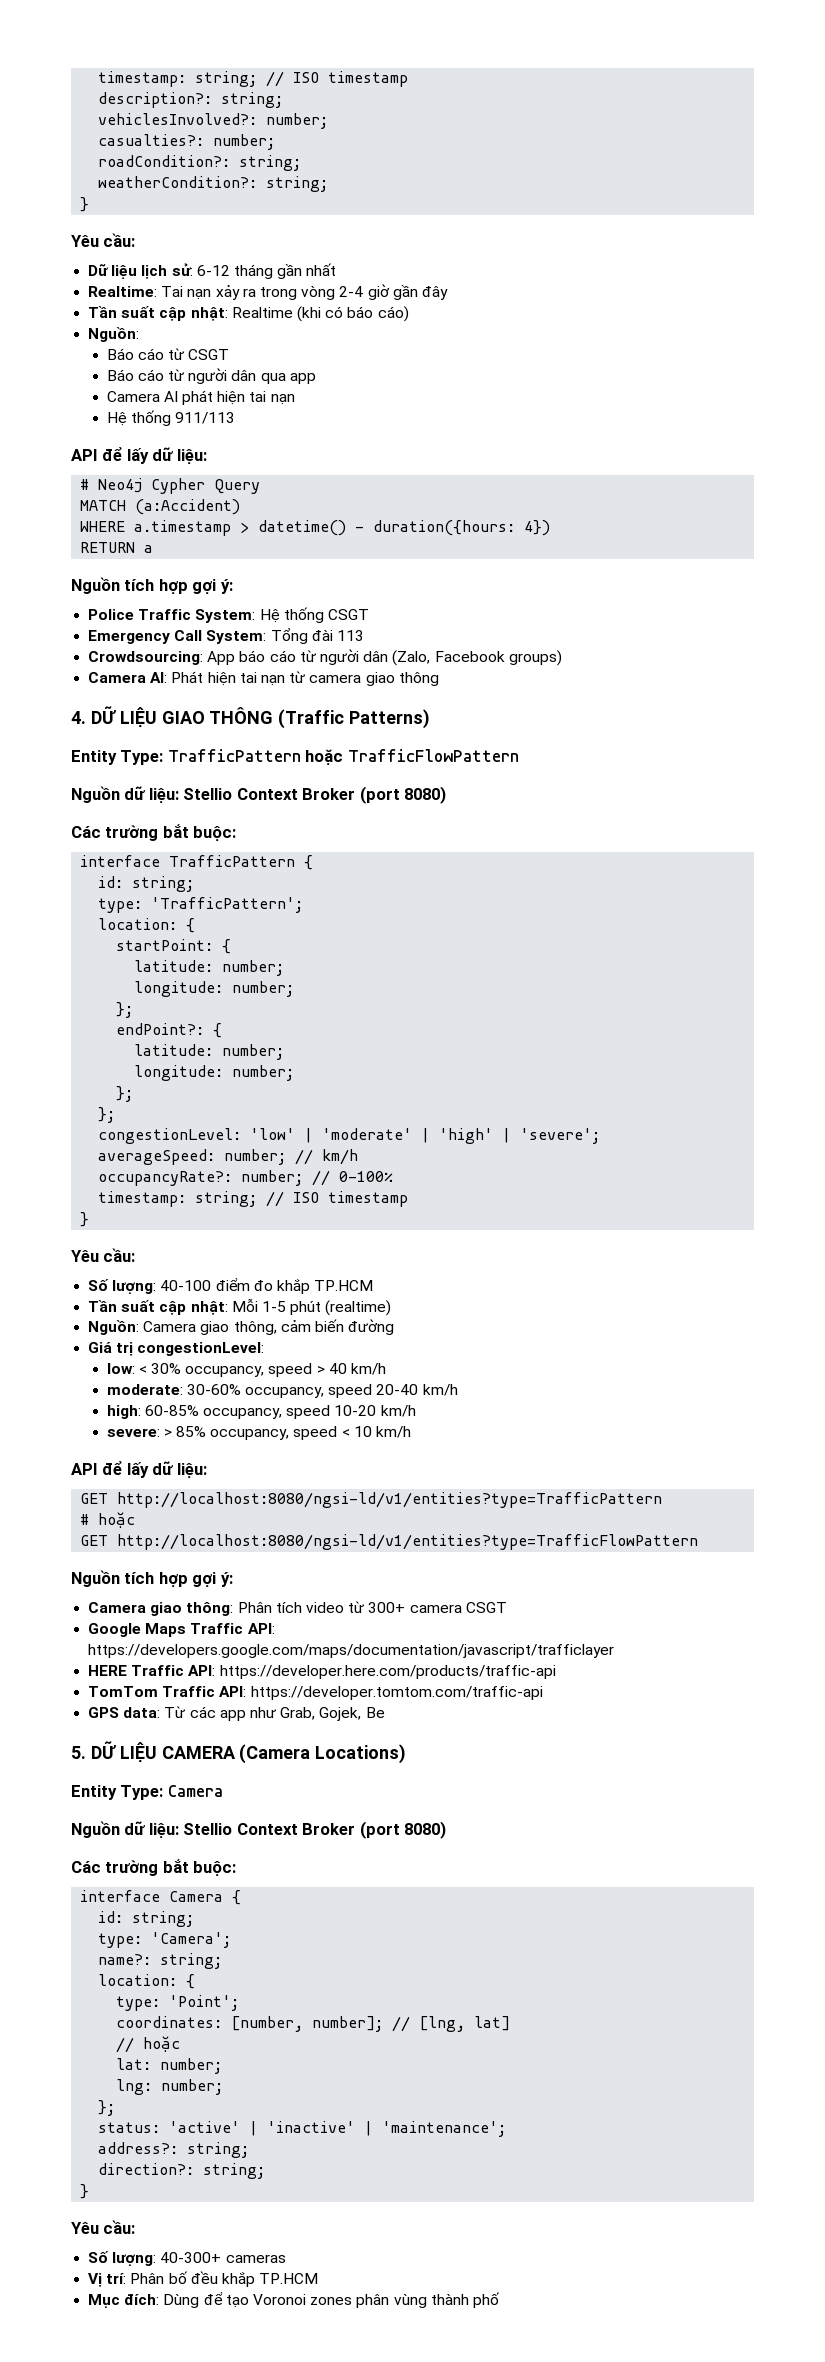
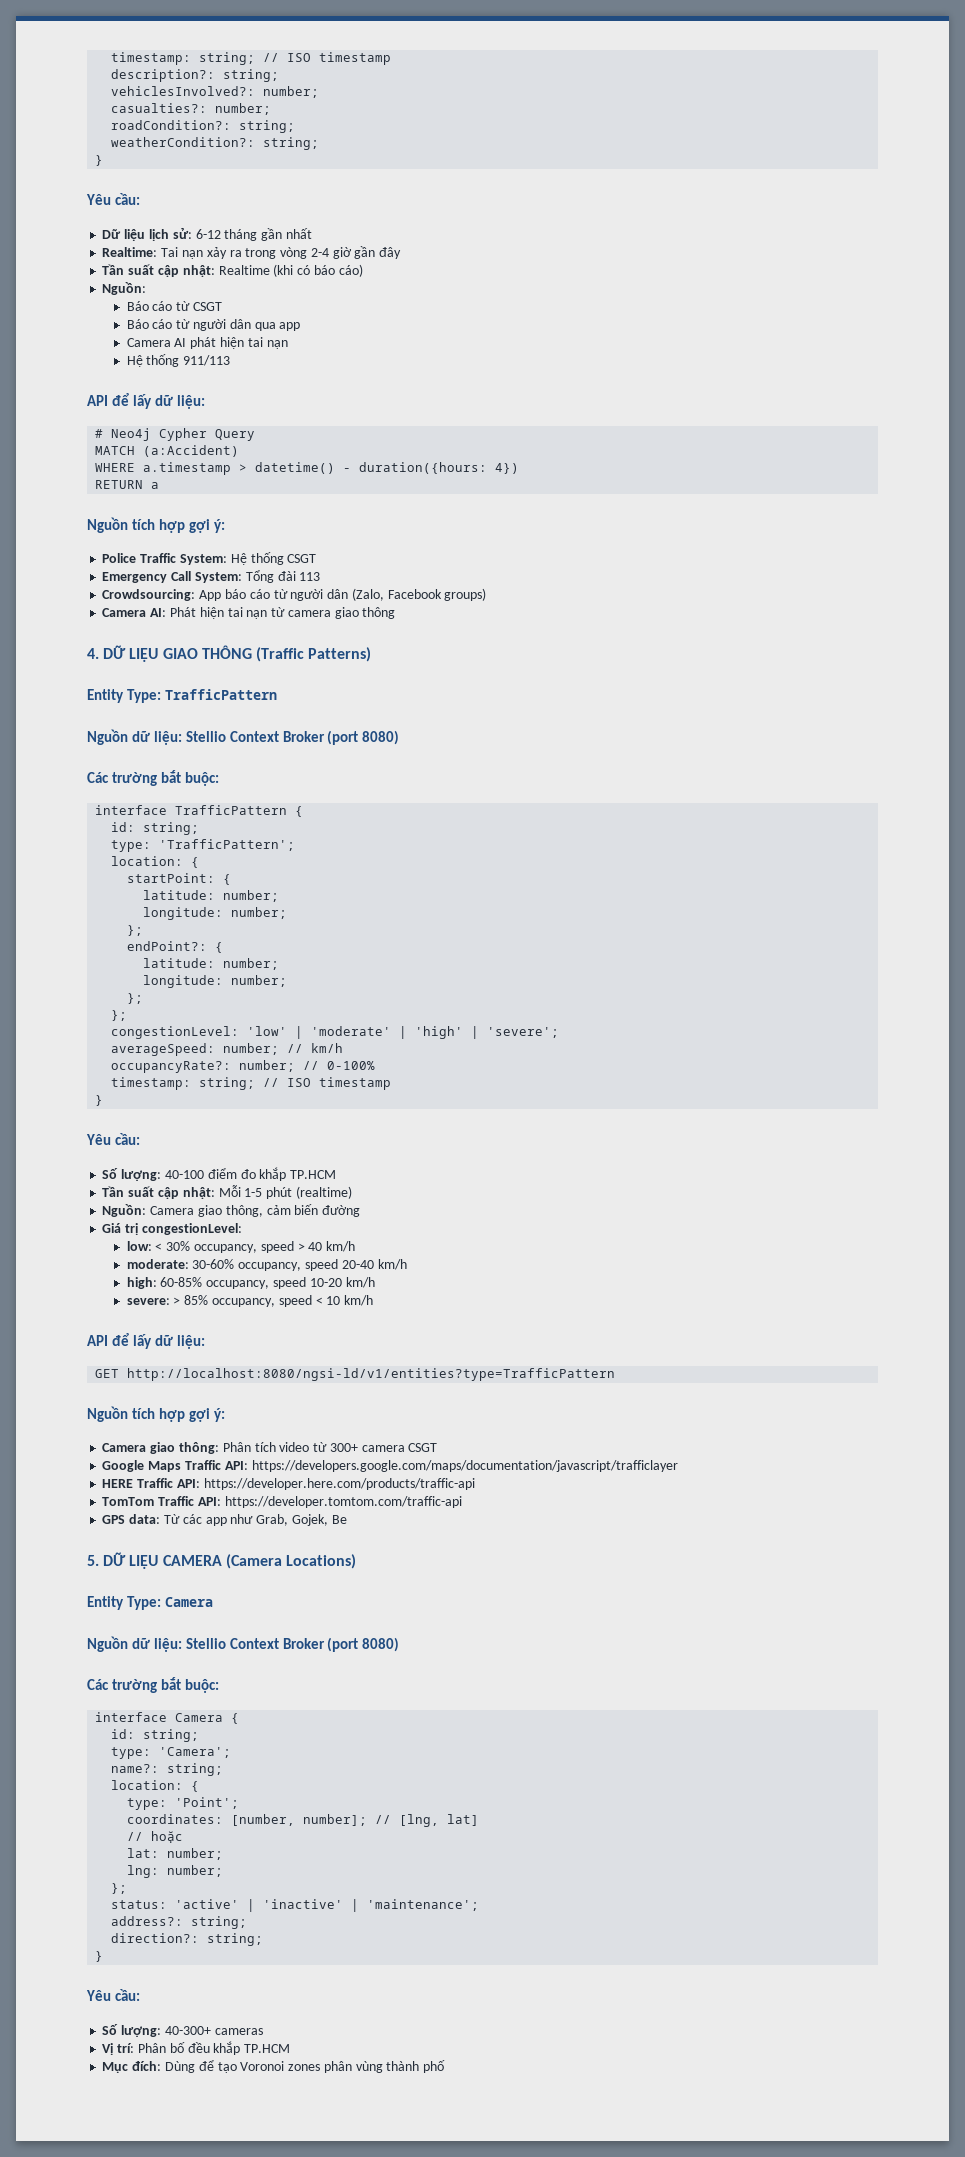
[305,749,519,765] hoặc TrafficFlowPattern -> (277, 694) none
[80,1512,136,1528] [80,1534,699,1550] // # hoặc // GET http://localhost:8080/ngsi-ld/v1/entities?type=TrafficFlowPattern -> (616, 1374) none

